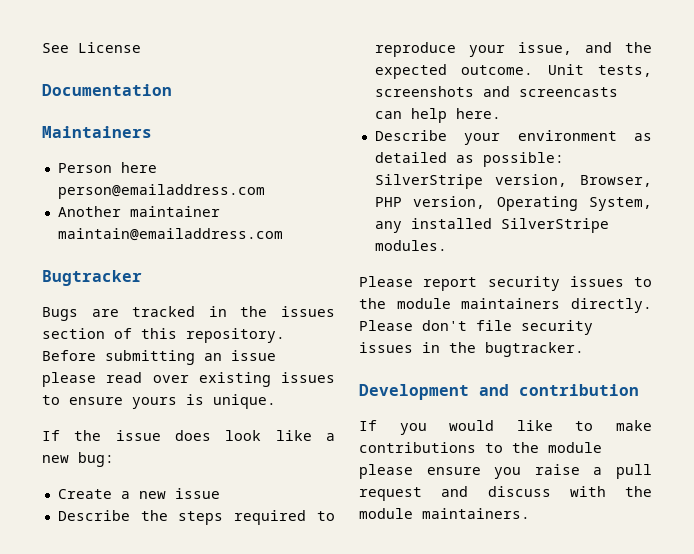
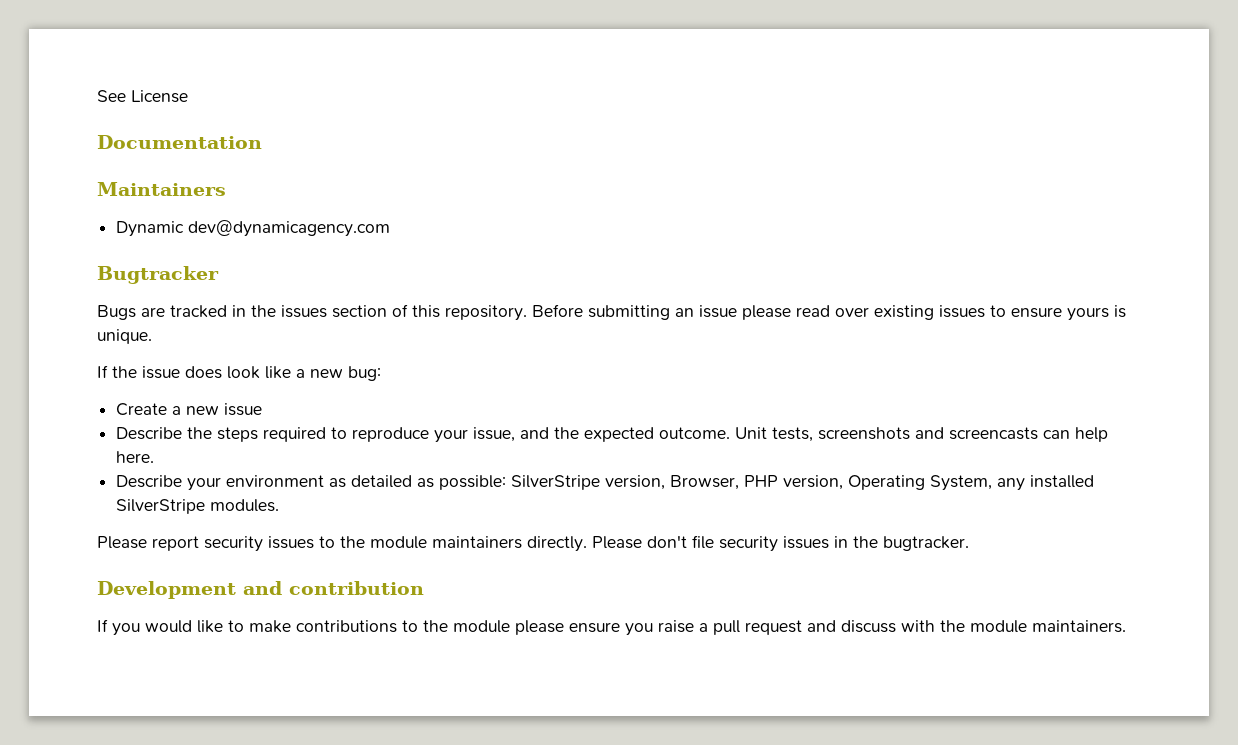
[57,162,157,173] [57,184,265,199] [57,206,220,217] [57,228,283,241] Person here person@emailaddress.com // Another maintainer maintain@emailaddress.com -> [116,220,391,237] Dynamic dev@dynamicagency.com

